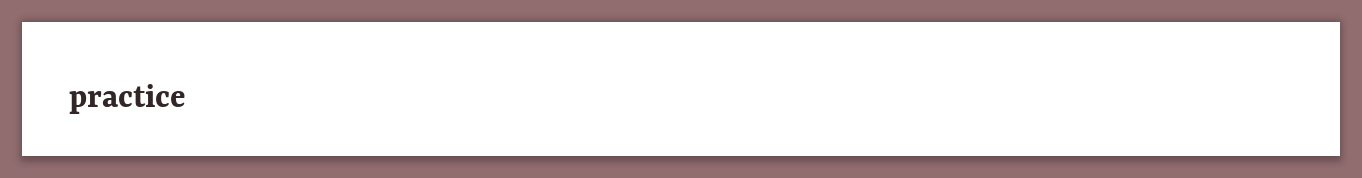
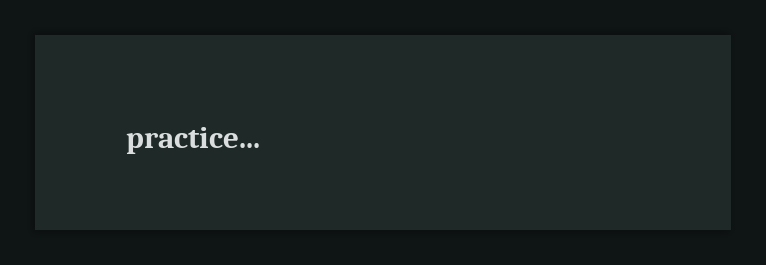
[69,84,186,114] practice -> [126,127,260,154] practice...

